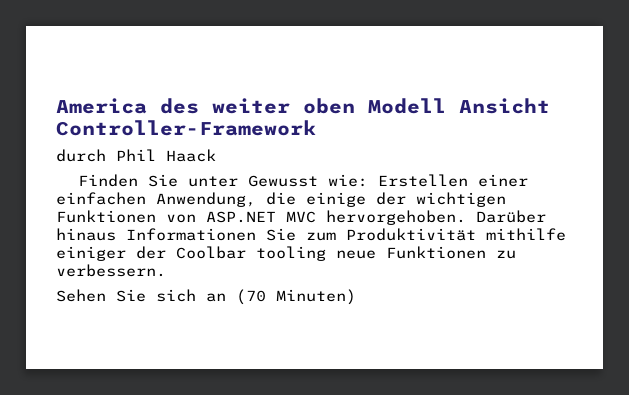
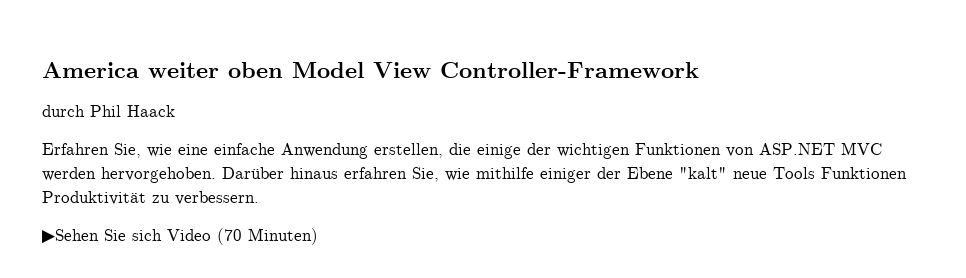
[160,98,199,114] des -> (139, 70) none
[368,98,550,114] Modell Ansicht -> [292,62,431,78] Model View
[77,174,528,187] [56,192,256,207] Finden Sie unter Gewusst wie: Erstellen einer einfachen Anwendung, -> [42,143,443,159] Erfahren Sie, wie eine einfache Anwendung erstellen,
(316, 217) none -> [42,167,96,181] werden
[126,228,566,241] [56,246,486,261] Informationen Sie zum Produktivität mithilfe einiger der Coolbar tooling neue Funktionen -> [344,167,907,183] [42,191,146,205] erfahren Sie, wie mithilfe einiger der Ebene "kalt" neue Tools Funktionen Produktivität
[56,289,106,302] Sehen -> [42,229,99,244] ▶Sehen
[206,293,226,302] an -> [167,229,211,241] Video

